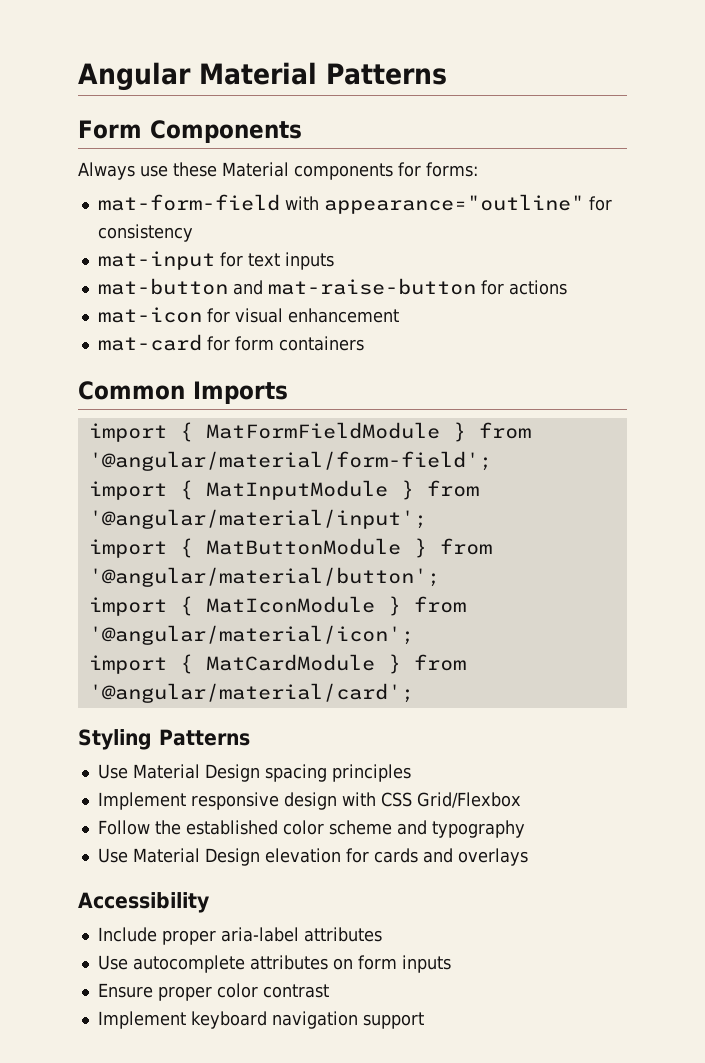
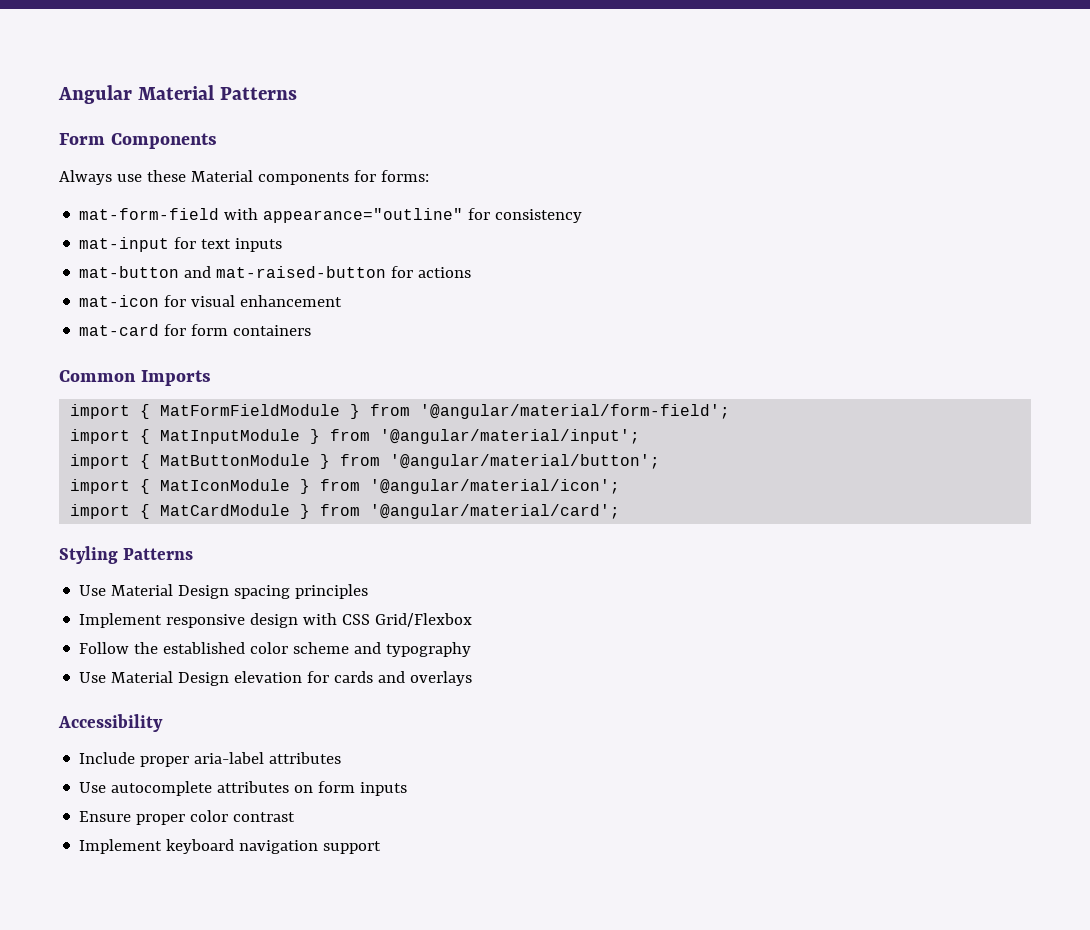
[267,278,476,295] mat-raise-button -> [216,266,387,278] mat-raised-button

